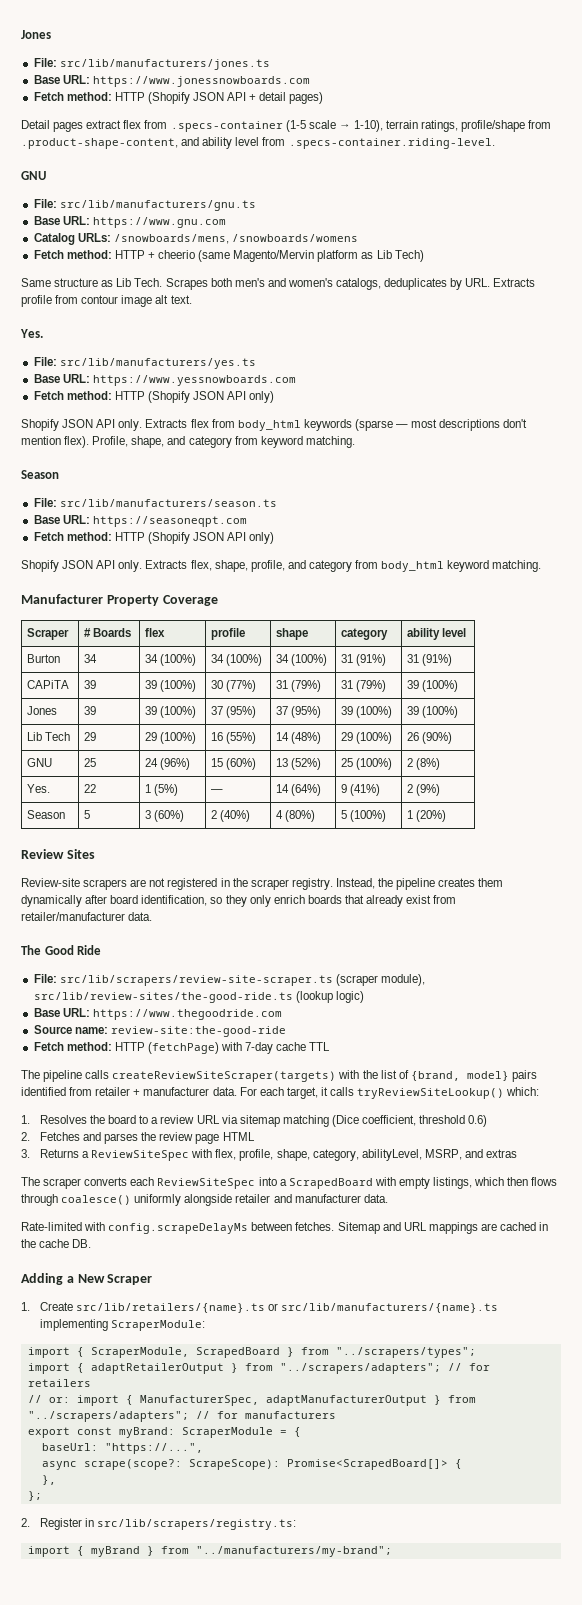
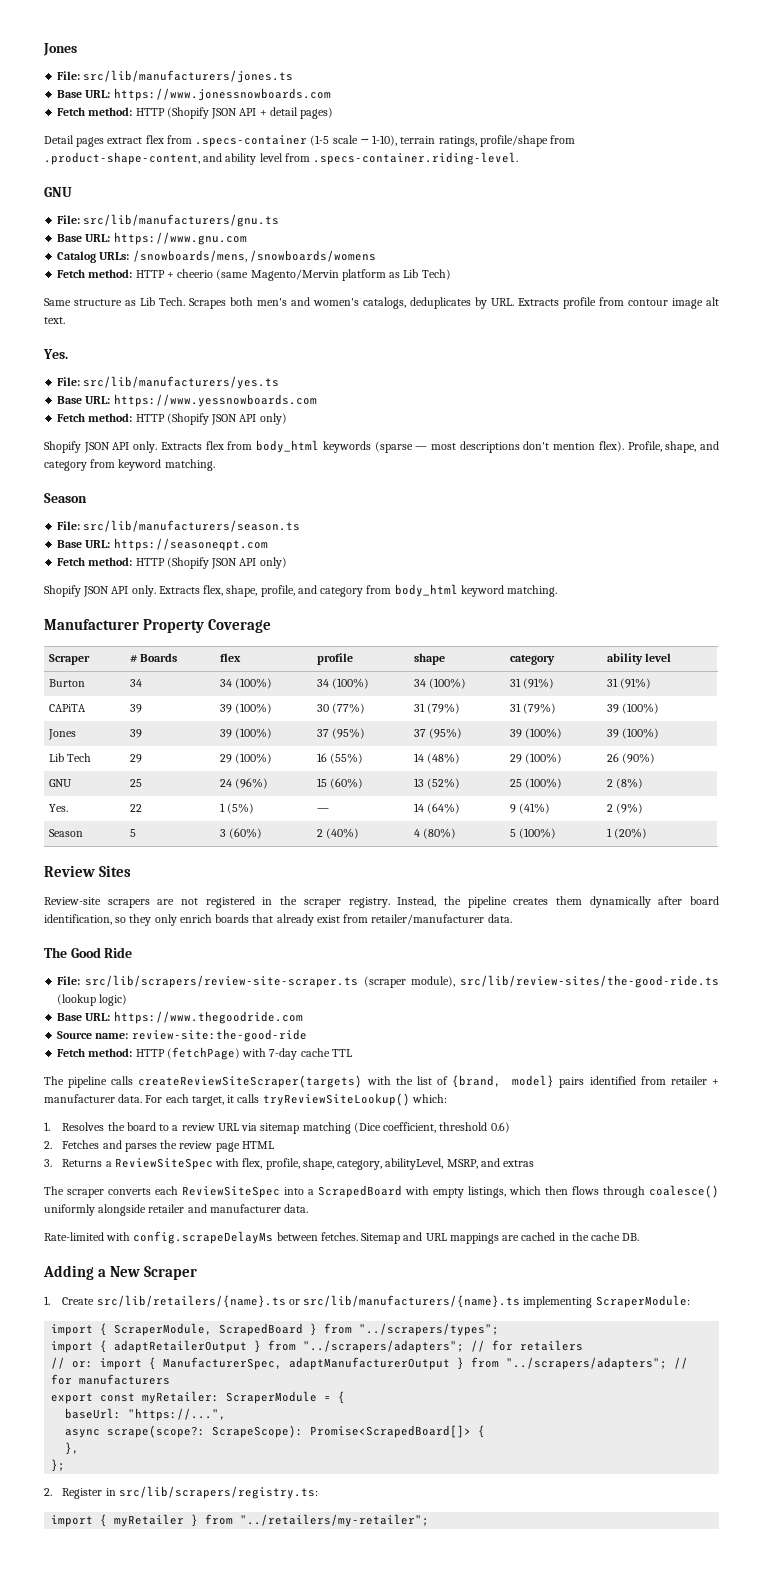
[118,1427,175,1438] myBrand: -> [142,1391,220,1404] myRetailer:
[90,1546,392,1557] myBrand } from "../manufacturers/my-brand"; -> [114,1514,430,1527] myRetailer } from "../retailers/my-retailer";

